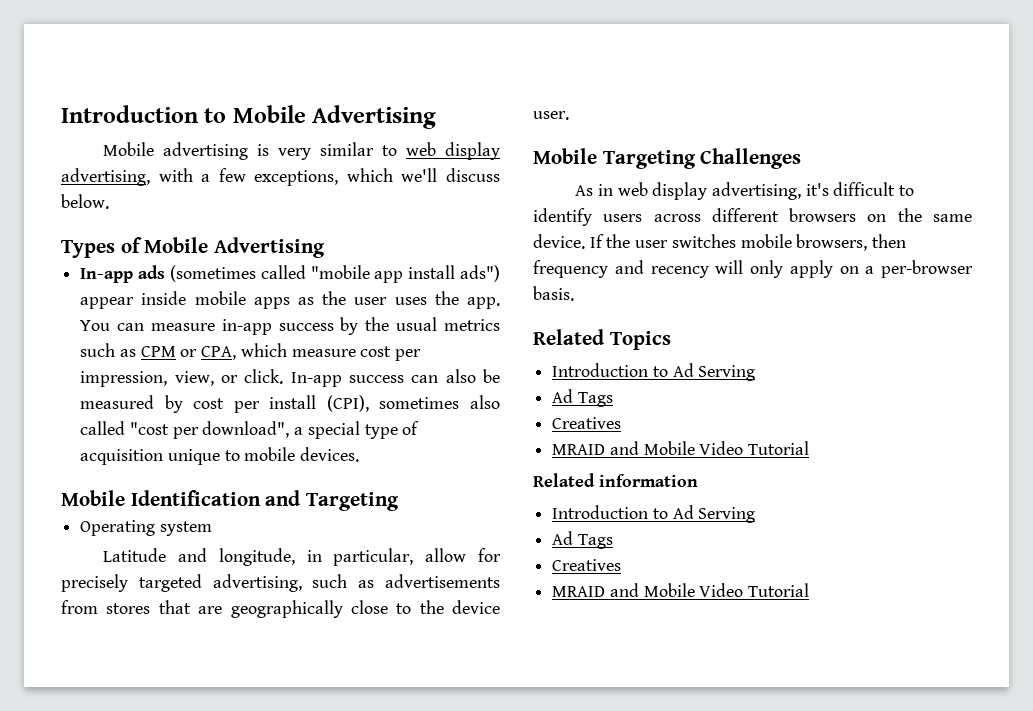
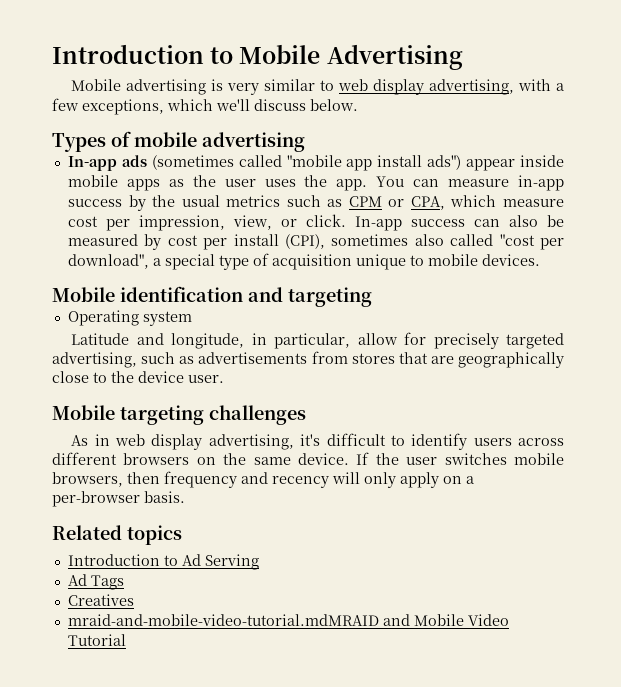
[144,237,325,258] Mobile Advertising -> [134,132,305,152] mobile advertising
[130,490,399,511] Identification and Targeting -> [120,286,372,307] identification and targeting
[602,148,802,169] Targeting Challenges -> [120,405,306,425] targeting challenges
[609,331,671,350] [552,363,756,381] [552,389,613,407] [552,417,622,429] [552,441,810,455] [533,473,698,487] [552,505,756,523] [552,531,613,549] [552,559,622,571] [552,583,810,597] Topics // Introduction to Ad Serving // Ad Tags // Creatives // MRAID and Mobile Video Tutorial // Related information // Introduction to Ad Serving // Ad Tags // Creatives // MRAID and Mobile Video Tutorial -> [127,525,182,545] [67,554,259,570] [67,574,124,590] [67,594,134,606] [67,614,509,626] [67,634,126,646] topics // Introduction to Ad Serving // Ad Tags // Creatives // mraid-and-mobile-video-tutorial.mdMRAID and Mobile Video Tutorial

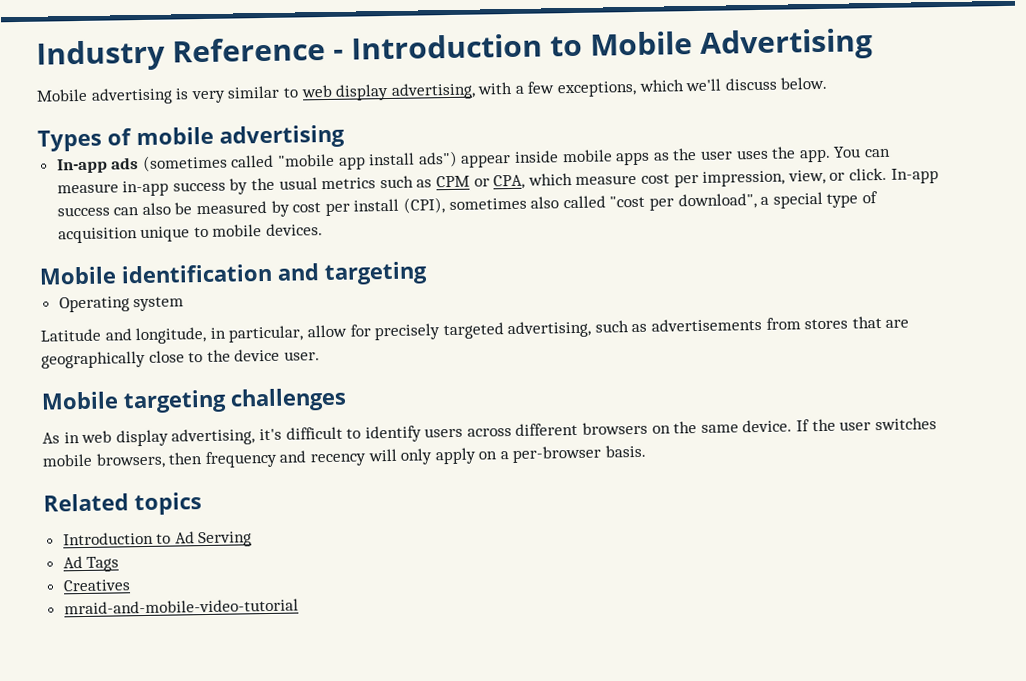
(52, 54) none -> [36,37,344,72] Industry Reference -
[67,614,509,626] [67,634,126,646] mraid-and-mobile-video-tutorial.mdMRAID and Mobile Video Tutorial -> [63,598,299,615] mraid-and-mobile-video-tutorial

